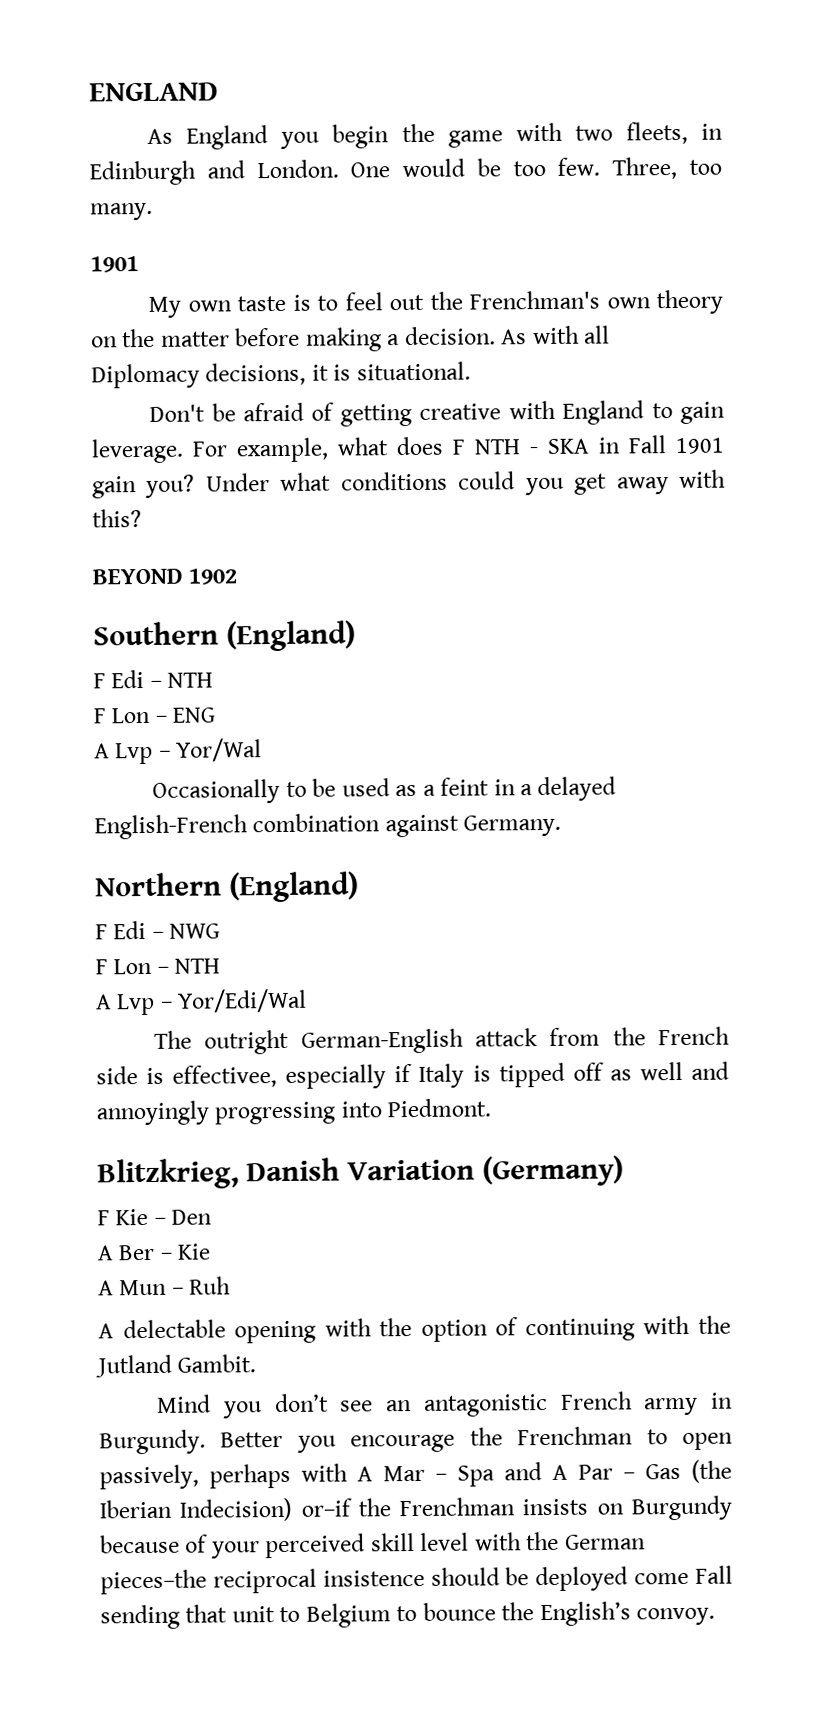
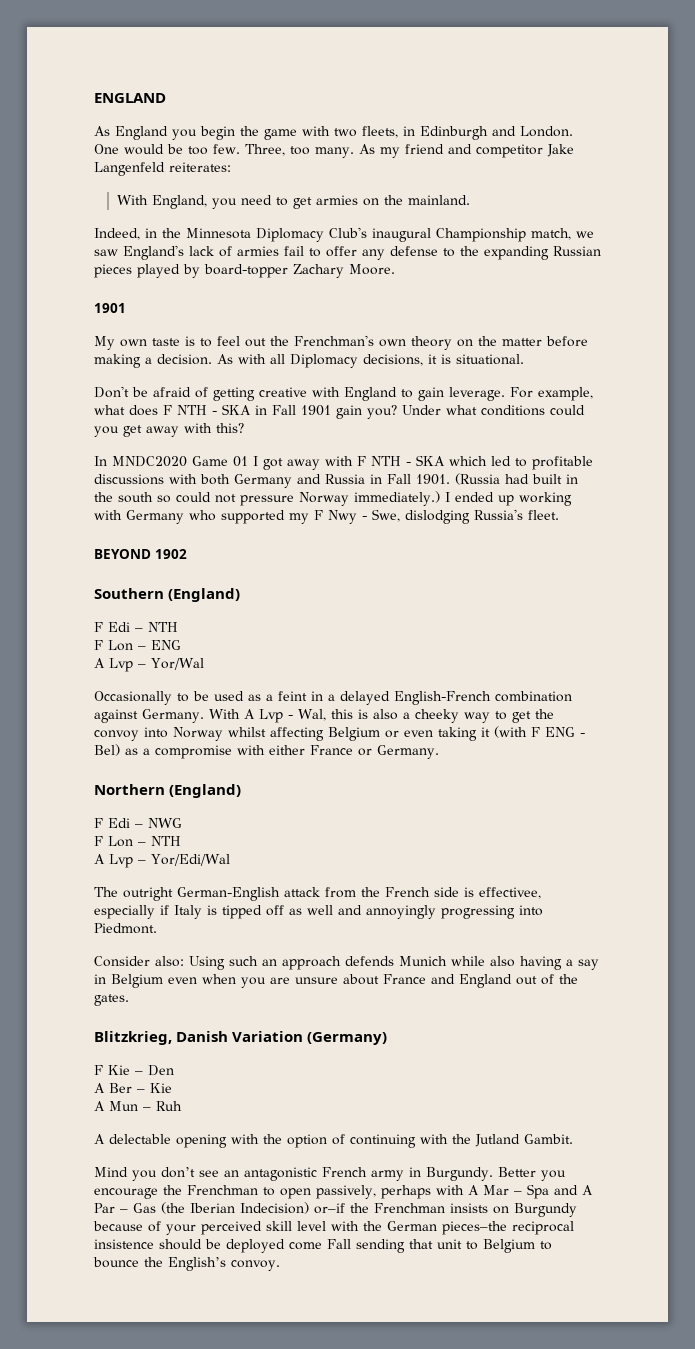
(153, 211) none -> [358,144,574,158] [94,162,231,176] [117,195,471,209] [94,227,594,242] [94,245,601,260] [94,264,395,278] As my friend and competitor Jake Langenfeld reiterates: // With England, you need to get armies on the mainland. // Indeed, in the Minnesota Diplomacy Club's inaugural Championship match, we saw England's lack of armies fail to offer any defense to the expanding Russian pieces played by board-topper Zachary Moore.
(142, 518) none -> [94,455,593,470] [94,473,578,488] [94,491,572,506] [94,509,559,524] // In MNDC2020 Game 01 I got away with F NTH - SKA which led to profitable discussions with both Germany and Russia in Fall 1901. (Russia had built in the south so could not pressure Norway immediately.) I ended up working with Germany who supported my F Nwy - Swe, dislodging Russia's fleet.
(562, 825) none -> [208,709,554,723] [94,726,585,741] [94,744,439,759] With A Lvp - Wal, this is also a cheeky way to get the convoy into Norway whilst affecting Belgium or even taking it (with F ENG - Bel) as a compromise with either France or Germany.
(492, 1108) none -> [94,956,599,970] [94,974,578,988] [94,994,129,1006] // Consider also: Using such an approach defends Munich while also having a say in Belgium even when you are unsure about France and England out of the gates.

